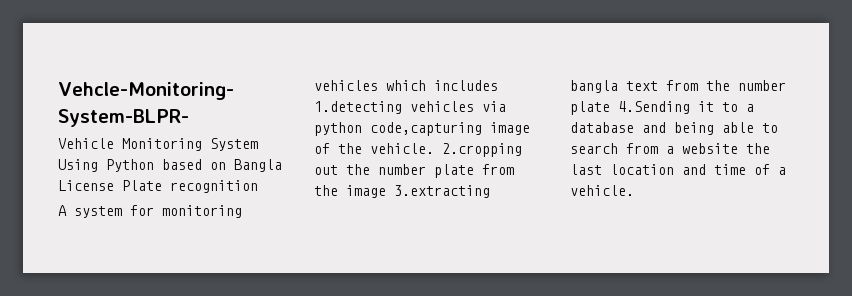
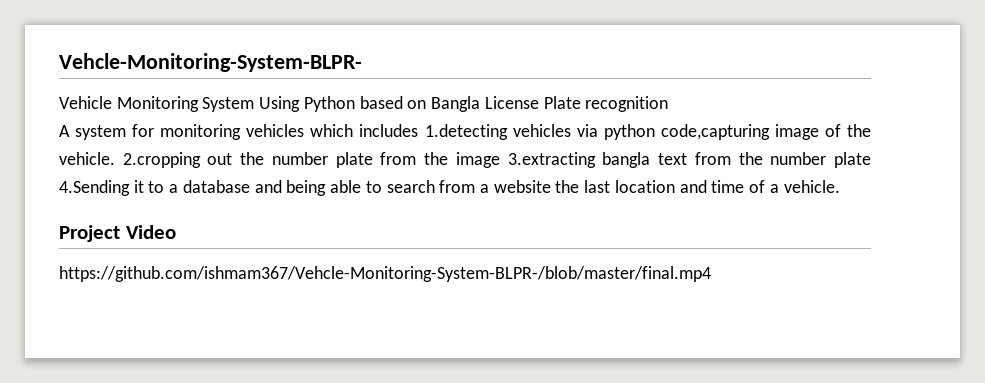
(634, 190) none -> [59,225,176,242] [59,266,711,282] // Project Video // https://github.com/ishmam367/Vehcle-Monitoring-System-BLPR-/blob/master/final.mp4

